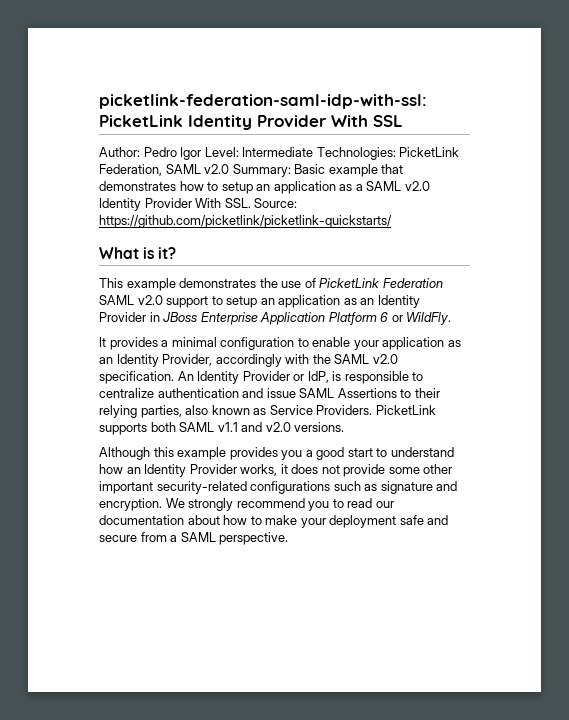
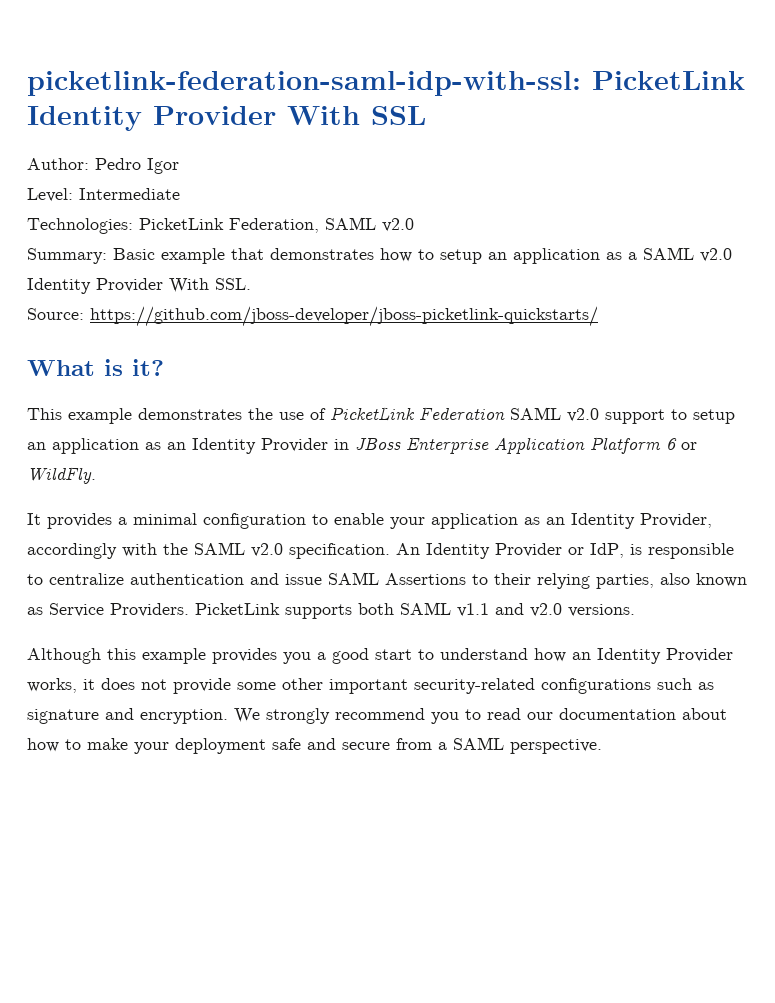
(202, 153) none -> (179, 166) //
(314, 152) none -> (180, 194) //
(230, 169) none -> (414, 225) //
[254,198,298,208] [99,215,392,228] Source: https://github.com/picketlink/picketlink-quickstarts/ -> [27,306,598,327] // Source: https://github.com/jboss-developer/jboss-picketlink-quickstarts/

